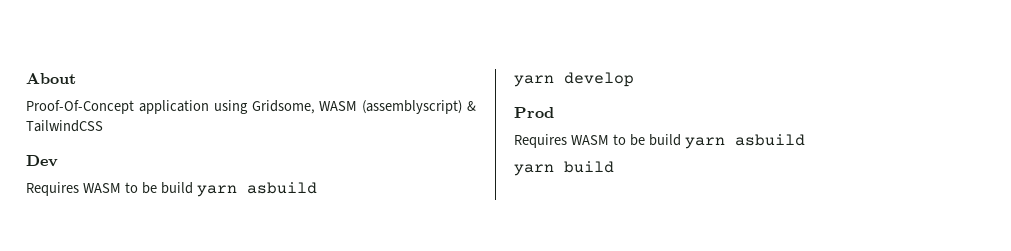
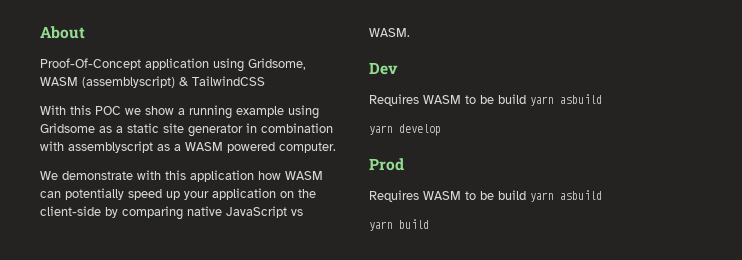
(103, 126) none -> [40,105,319,119] [40,123,333,137] [40,141,336,153] [40,170,323,182] [40,188,316,200] [40,206,303,220] [369,28,410,37] // With this POC we show a running example using Gridsome as a static site generator in combination with assemblyscript as a WASM powered computer. // We demonstrate with this application how WASM can potentially speed up your application on the client-side by comparing native JavaScript vs WASM.

